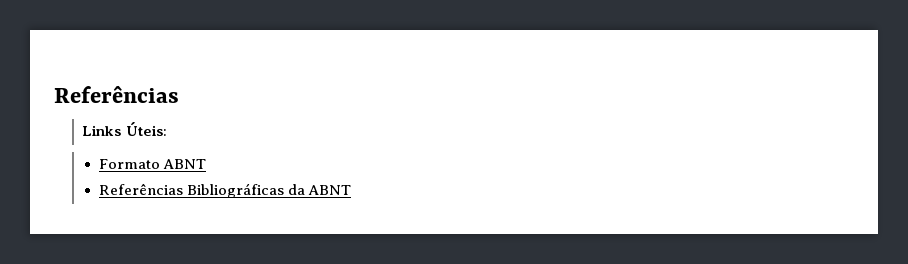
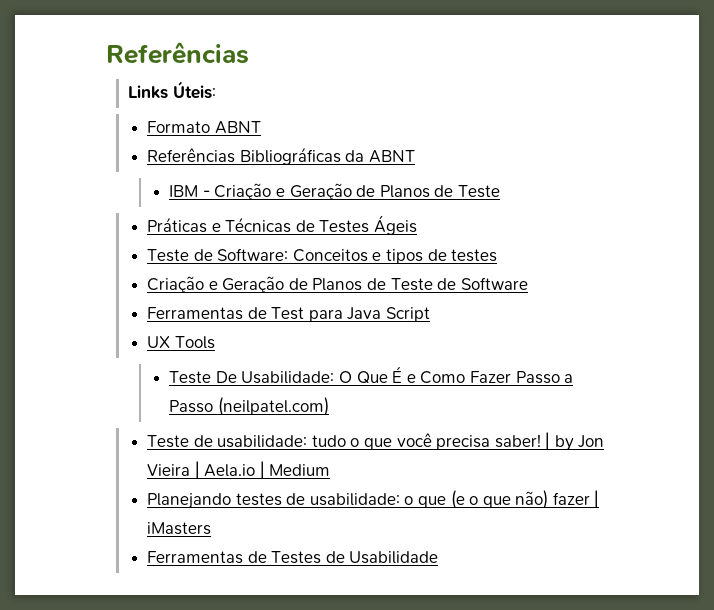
(352, 190) none -> [169,183,500,200] [146,215,417,235] [146,248,498,264] [146,276,528,293] [146,307,430,322] [146,336,215,349] [169,366,574,384] [169,397,329,416] [146,432,605,451] [146,461,331,479] [146,490,600,509] [146,522,211,535] [146,551,439,564] // IBM - Criação e Geração de Planos de Teste // Práticas e Técnicas de Testes Ágeis // Teste de Software: Conceitos e tipos de testes // Criação e Geração de Planos de Teste de Software // Ferramentas de Test para Java Script // UX Tools // Teste De Usabilidade: O Que É e Como Fazer Passo a Passo (neilpatel.com) // Teste de usabilidade: tudo o que você precisa saber! | by Jon Vieira | Aela.io | Medium // Planejando testes de usabilidade: o que (e o que não) fazer | iMasters // Ferramentas de Testes de Usabilidade

